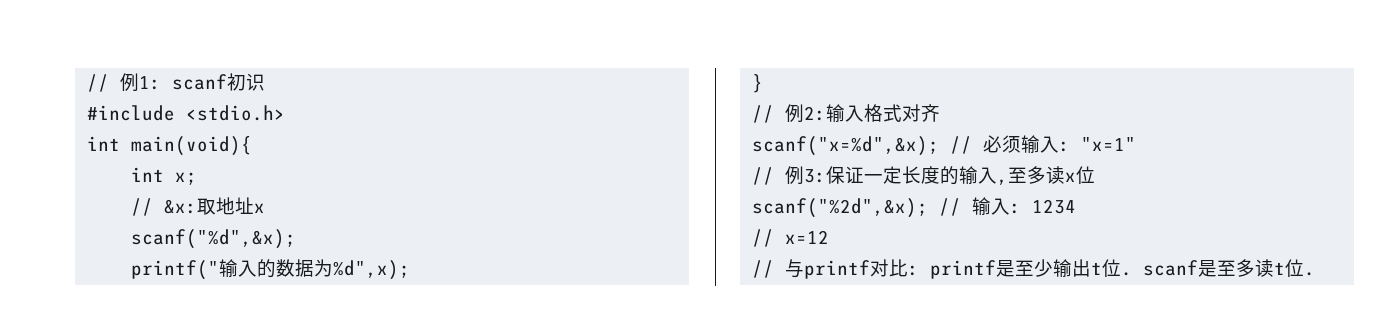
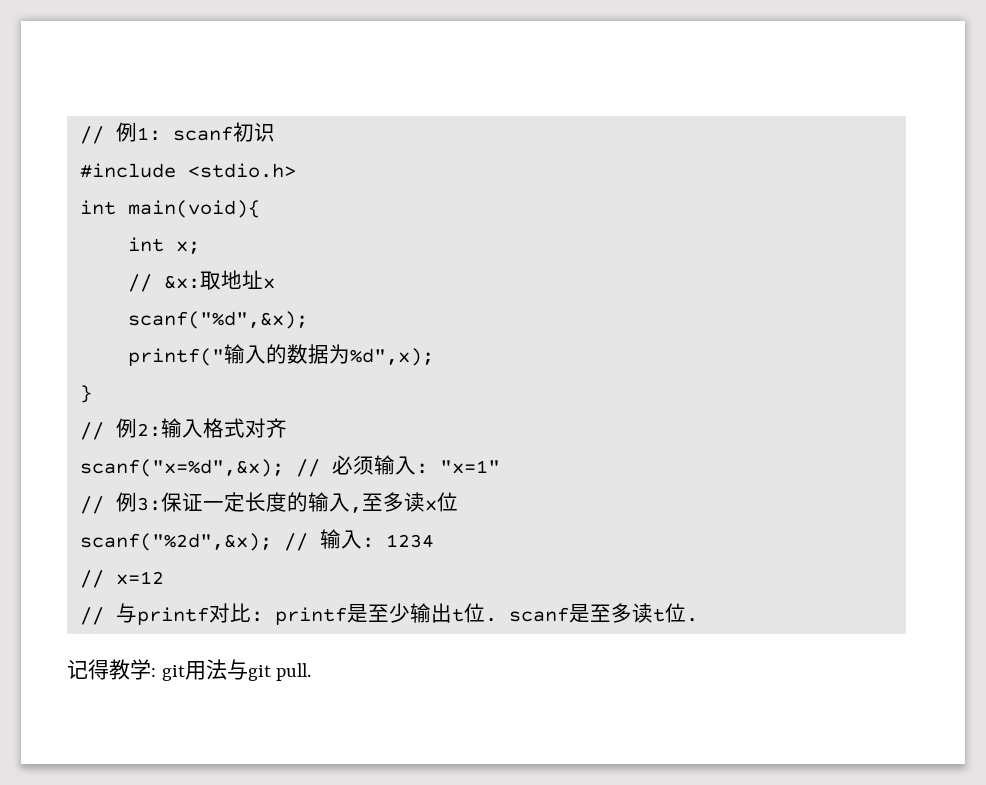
(1315, 274) none -> [67,659,312,681] // 记得教学: git用法与git pull.

